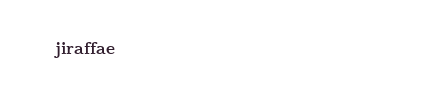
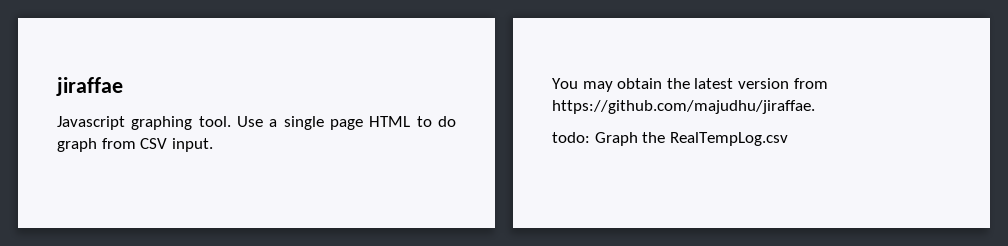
(115, 50) none -> [57,116,456,130] [57,138,213,152] [552,78,828,92] [552,100,815,114] [552,132,788,146] // Javascript graphing tool. Use a single page HTML to do graph from CSV input. // You may obtain the latest version from https://github.com/majudhu/jiraffae. // todo: Graph the RealTempLog.csv

